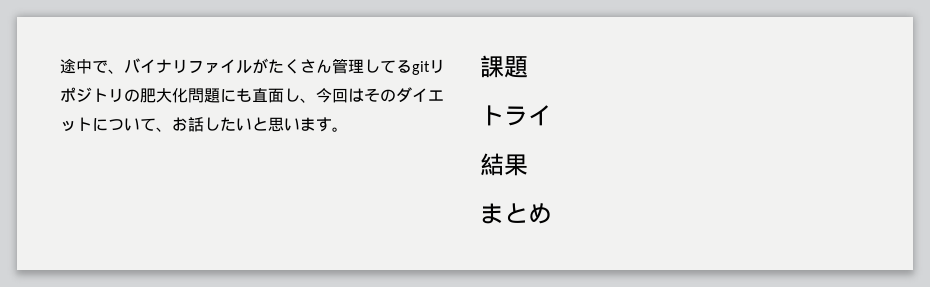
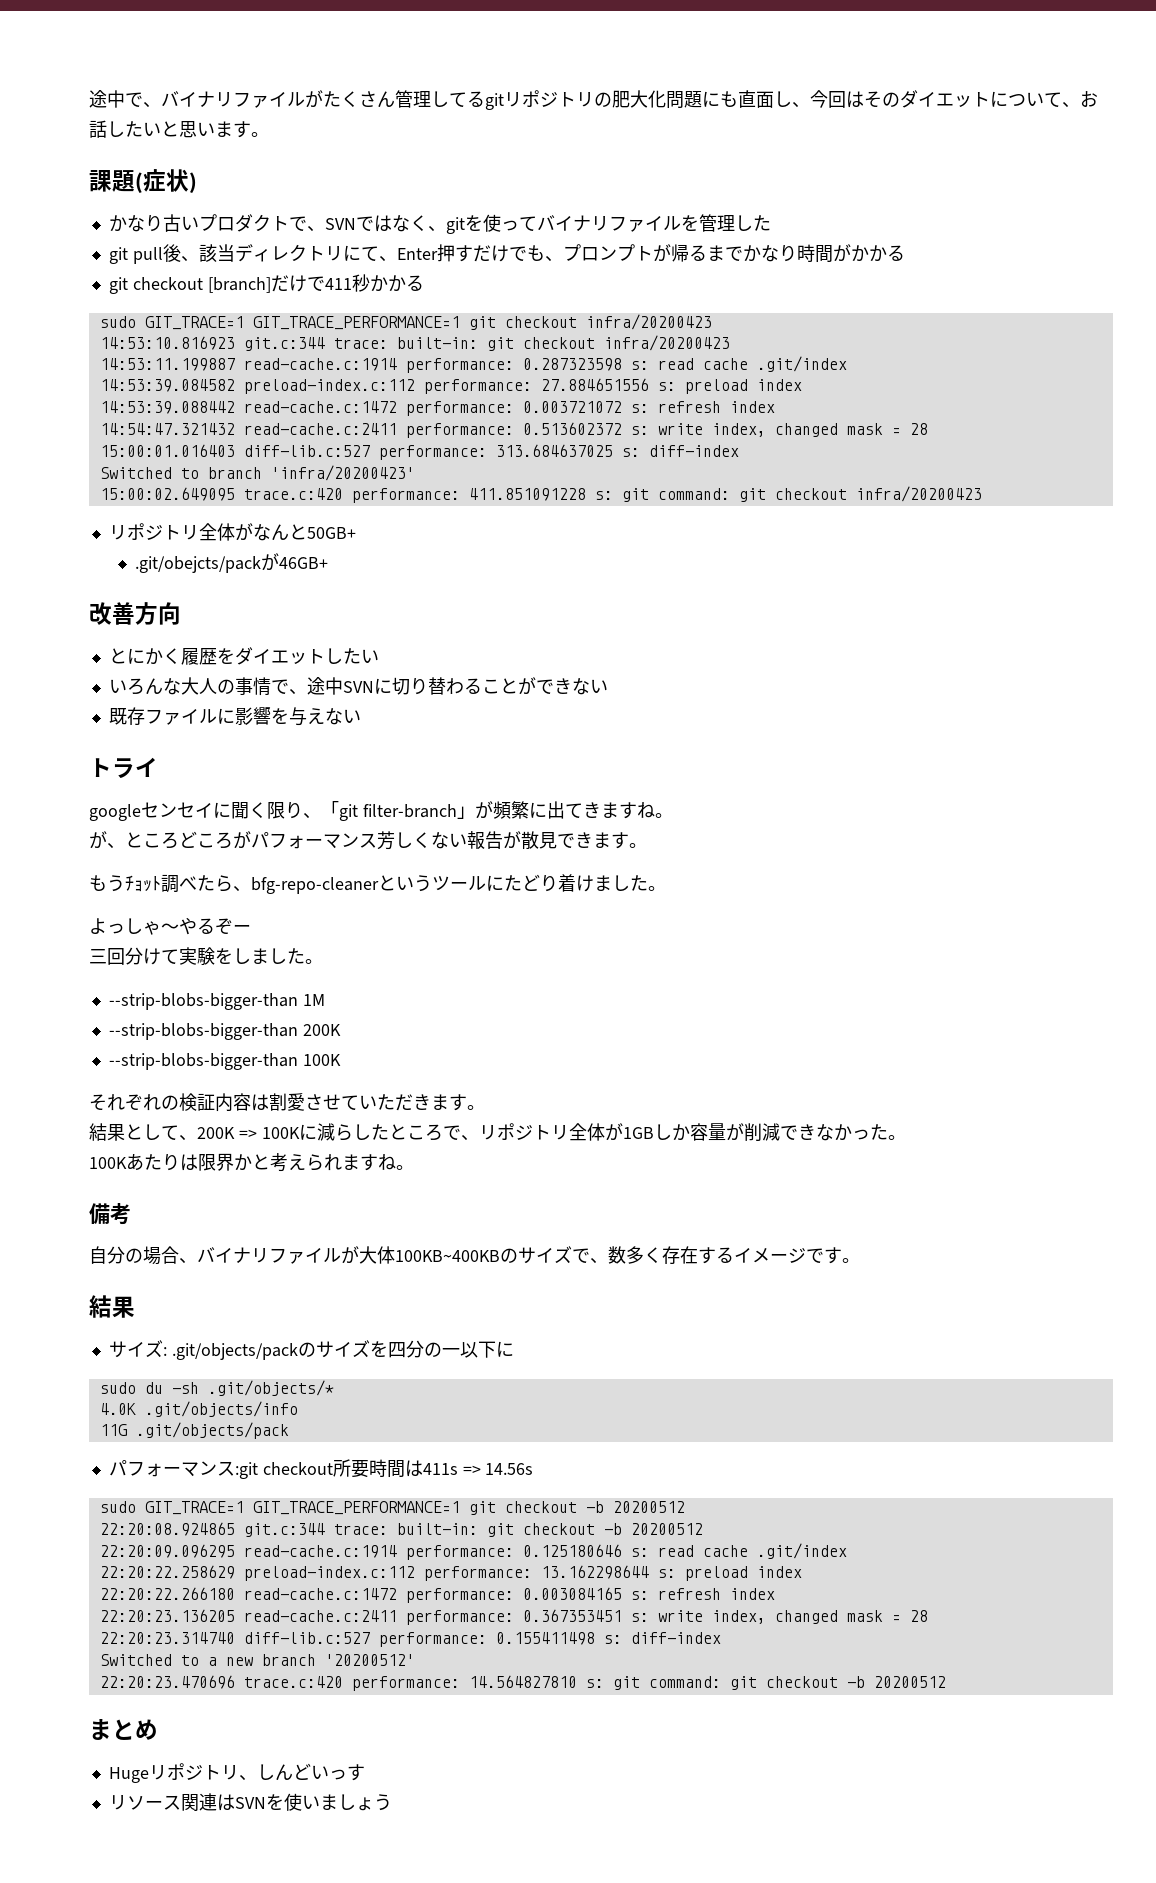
[480,105,552,126] [480,153,528,176] [480,203,552,224] // トライ // 結果 // まとめ -> [135,169,197,193] [108,214,771,234] [108,244,905,264] [108,274,424,294] [99,314,712,330] [99,335,730,351] [99,356,847,373] [99,378,802,394] [99,401,775,416] [99,422,928,438] [99,444,739,460] [99,465,415,481] [99,486,982,503] [108,523,356,541] [135,553,329,573] [89,602,181,625] [108,647,379,665] [108,677,608,696] [108,707,361,726] [89,757,158,779] [89,801,673,821] [89,831,647,850] [89,874,666,894] [89,917,251,935] [89,947,323,966] [108,993,325,1010] [108,1023,341,1040] [108,1053,341,1070] [89,1093,485,1112] [89,1123,906,1141] [89,1153,414,1172] [89,1203,131,1225] [89,1246,860,1265] [89,1295,135,1318] [108,1340,514,1360] [99,1380,334,1396] [99,1401,298,1417] [99,1422,289,1439] [108,1459,534,1479] [99,1501,685,1515] [99,1522,703,1537] [99,1543,847,1560] [99,1565,802,1581] [99,1587,775,1603] [99,1609,928,1625] [99,1632,721,1647] [99,1654,415,1666] [99,1675,946,1691] [89,1719,158,1740] [108,1763,365,1783] [108,1793,392,1811] (症状) // かなり古いプロダクトで、SVNではなく、gitを使ってバイナリファイルを管理した // git pull後、該当ディレクトリにて、Enter押すだけでも、プロンプトが帰るまでかなり時間がかかる // git checkout [branch]だけで411秒かかる // sudo GIT_TRACE=1 GIT_TRACE_PERFORMANCE=1 git checkout infra/20200423 // 14:53:10.816923 git.c:344 trace: built-in: git checkout infra/20200423 // 14:53:11.199887 read-cache.c:1914 performance: 0.287323598 s: read cache .git/index // 14:53:39.084582 preload-index.c:112 performance: 27.884651556 s: preload index // 14:53:39.088442 read-cache.c:1472 performance: 0.003721072 s: refresh index // 14:54:47.321432 read-cache.c:2411 performance: 0.513602372 s: write index, changed mask = 28 // 15:00:01.016403 diff-lib.c:527 performance: 313.684637025 s: diff-index // Switched to branch 'infra/20200423' // 15:00:02.649095 trace.c:420 performance: 411.851091228 s: git command: git checkout infra/20200423 // リポジトリ全体がなんと50GB+ // .git/obejcts/packが46GB+ // 改善方向 // とにかく履歴をダイエットしたい // いろんな大人の事情で、途中SVNに切り替わることができない // 既存ファイルに影響を与えない // トライ // googleセンセイに聞く限り、「git filter-branch」が頻繁に出てきますね。 // が、ところどころがパフォーマンス芳しくない報告が散見できます。 // もうﾁｮｯﾄ調べたら、bfg-repo-cleanerというツールにたどり着けました。 // よっしゃ～やるぞー // 三回分けて実験をしました。 // --strip-blobs-bigger-than 1M // --strip-blobs-bigger-than 200K // --strip-blobs-bigger-than 100K // それぞれの検証内容は割愛させていただきます。 // 結果として、200K => 100Kに減らしたところで、リポジトリ全体が1GBしか容量が削減できなかった。 // 100Kあたりは限界かと考えられますね。 // 備考 // 自分の場合、バイナリファイルが大体100KB~400KBのサイズで、数多く存在するイメージです。 // 結果 // サイズ: .git/objects/packのサイズを四分の一以下に // sudo du -sh .git/objects/* // 4.0K .git/objects/info // 11G .git/objects/pack // パフォーマンス:git checkout所要時間は411s => 14.56s // sudo GIT_TRACE=1 GIT_TRACE_PERFORMANCE=1 git checkout -b 20200512 // 22:20:08.924865 git.c:344 trace: built-in: git checkout -b 20200512 // 22:20:09.096295 read-cache.c:1914 performance: 0.125180646 s: read cache .git/index // 22:20:22.258629 preload-index.c:112 performance: 13.162298644 s: preload index // 22:20:22.266180 read-cache.c:1472 performance: 0.003084165 s: refresh index // 22:20:23.136205 read-cache.c:2411 performance: 0.367353451 s: write index, changed mask = 28 // 22:20:23.314740 diff-lib.c:527 performance: 0.155411498 s: diff-index // Switched to a new branch '20200512' // 22:20:23.470696 trace.c:420 performance: 14.564827810 s: git command: git checkout -b 20200512 // まとめ // Hugeリポジトリ、しんどいっす // リソース関連はSVNを使いましょう

